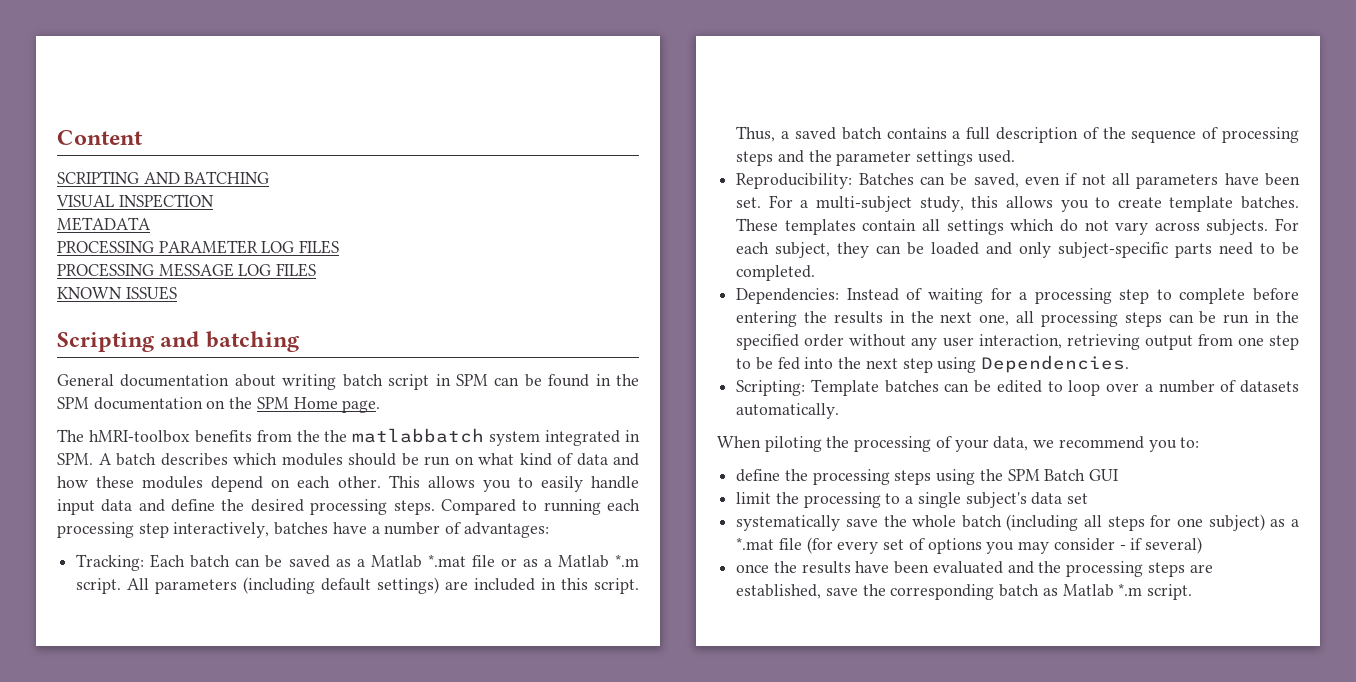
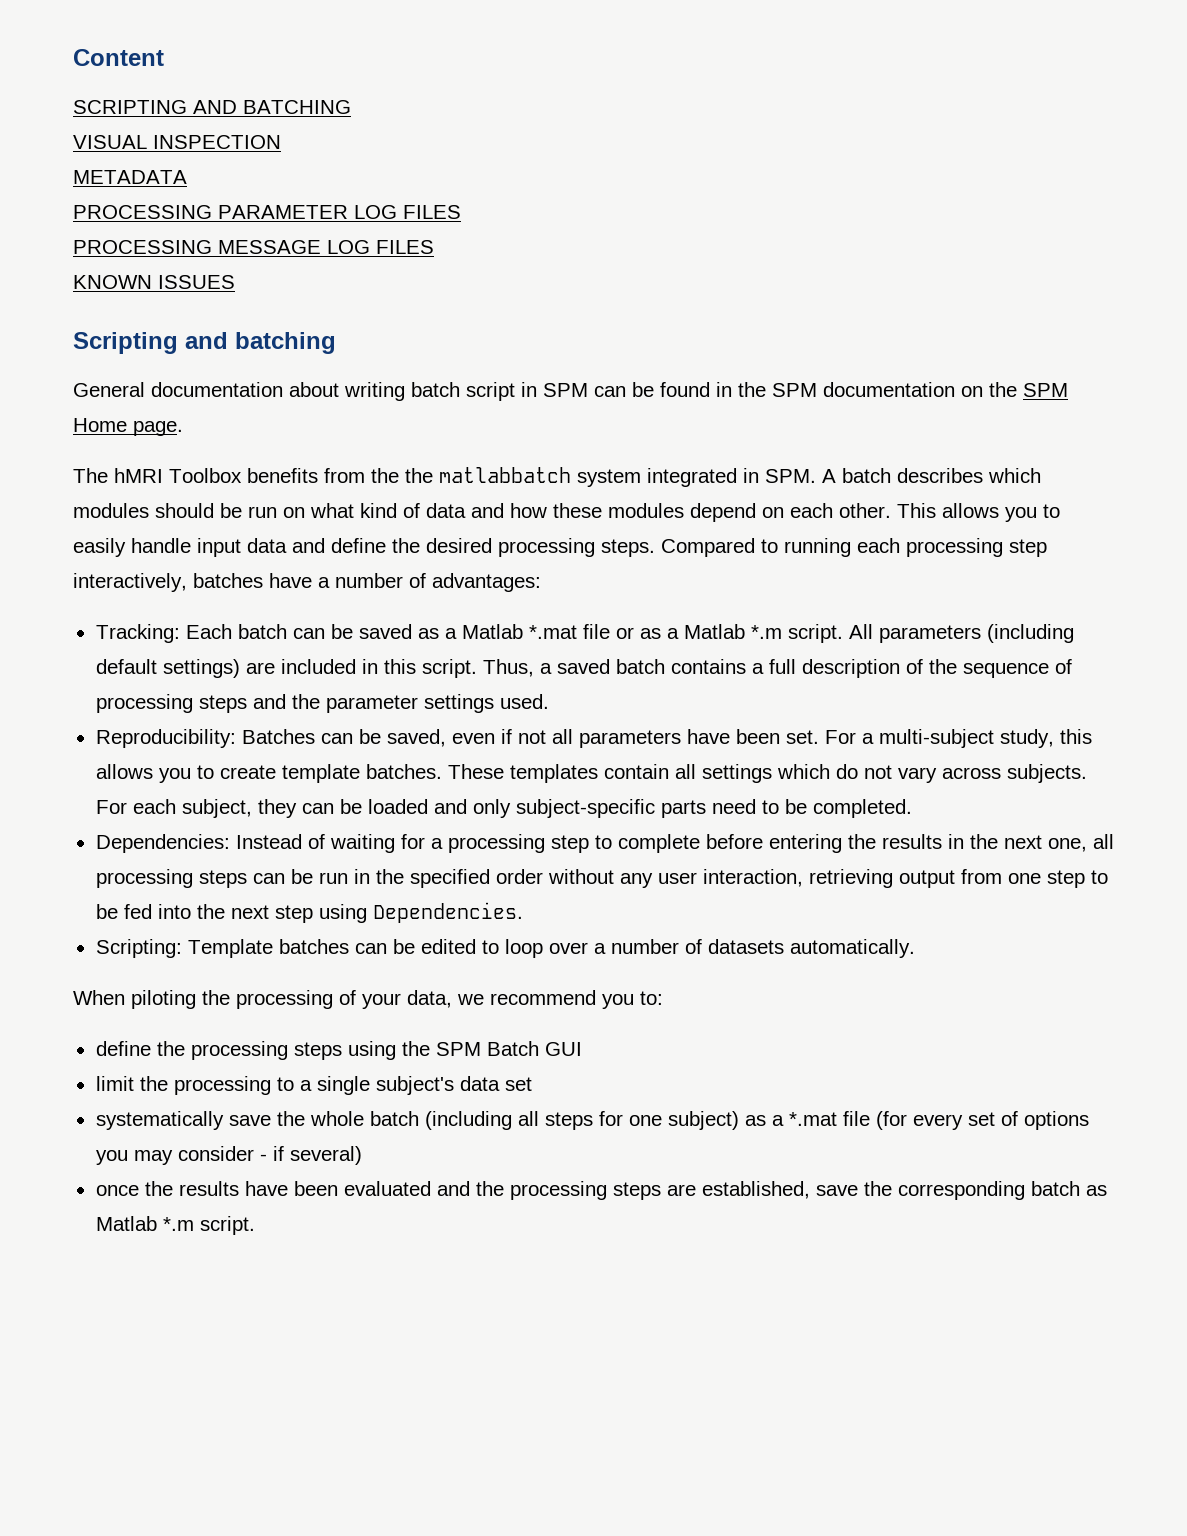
[88,430,190,443] hMRI-toolbox -> [114,468,242,483] hMRI Toolbox

